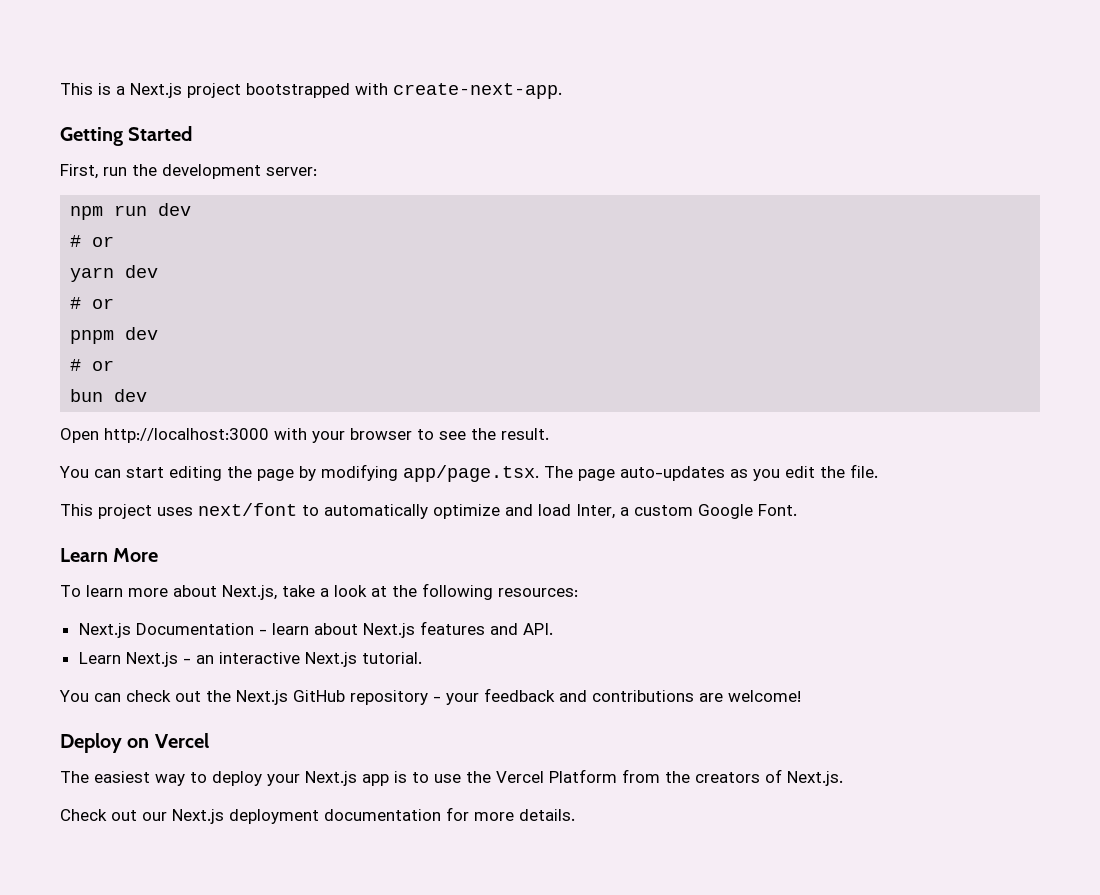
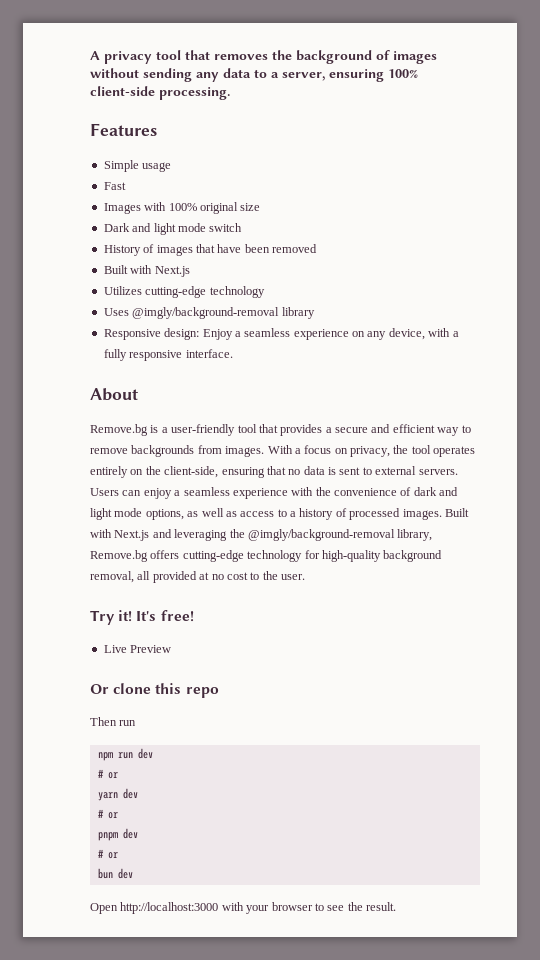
[60,83,562,99] [60,126,193,146] [60,164,317,179] This is a Next.js project bootstrapped with create-next-app. // Getting Started // First, run the development server: -> [90,50,437,64] [90,68,418,82] [90,86,230,100] [90,123,157,136] [103,160,172,172] [103,182,126,190] [103,202,261,214] [103,223,243,235] [103,244,317,256] [103,265,190,277] [103,286,265,298] [103,307,315,319] [103,328,459,340] [103,349,233,361] [90,388,138,401] [90,424,471,436] [90,445,476,457] [90,466,458,478] [90,487,459,499] [90,508,469,520] [90,529,433,541] [90,550,443,562] [90,571,305,583] [90,610,194,625] [103,645,172,653] [90,683,219,698] [90,717,137,726] A privacy tool that removes the background of images without sending any data to a server, ensuring 100% client-side processing. // Features // Simple usage // Fast // Images with 100% original size // Dark and light mode switch // History of images that have been removed // Built with Next.js // Utilizes cutting-edge technology // Uses @imgly/background-removal library // Responsive design: Enjoy a seamless experience on any device, with a fully responsive interface. // About // Remove.bg is a user-friendly tool that provides a secure and efficient way to remove backgrounds from images. With a focus on privacy, the tool operates entirely on the client-side, ensuring that no data is sent to external servers. Users can enjoy a seamless experience with the convenience of dark and light mode options, as well as access to a history of processed images. Built with Next.js and leveraging the @imgly/background-removal library, Remove.bg offers cutting-edge technology for high-quality background removal, all provided at no cost to the user. // Try it! It's free! // Live Preview // Or clone this repo // Then run
[59,464,878,482] [60,503,797,519] [60,548,159,562] [60,583,578,600] [78,621,553,638] [78,652,422,667] [59,688,801,705] [60,733,209,753] [60,769,843,786] [60,807,575,824] // You can start editing the page by modifying app/page.tsx. The page auto-updates as you edit the file. // This project uses next/font to automatically optimize and load Inter, a custom Google Font. // Learn More // To learn more about Next.js, take a look at the following resources: // Next.js Documentation - learn about Next.js features and API. // Learn Next.js - an interactive Next.js tutorial. // You can check out the Next.js GitHub repository - your feedback and contributions are welcome! // Deploy on Vercel // The easiest way to deploy your Next.js app is to use the Vercel Platform from the creators of Next.js. // Check out our Next.js deployment documentation for more details. -> (396, 906) none

